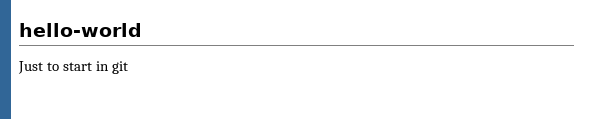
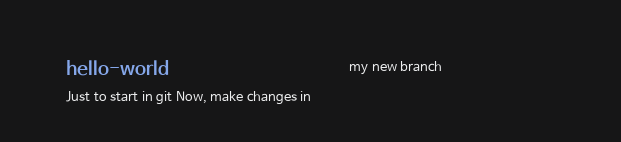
(128, 67) none -> [175,91,312,105] [349,61,443,75] Now, make changes in my new branch

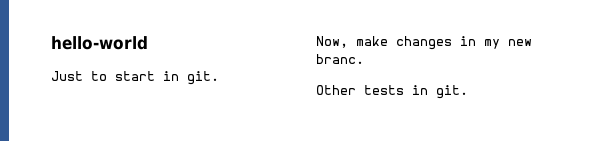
[156,91,173,105] git -> [187,71,219,85] git. //
[400,61,443,72] branch -> [316,54,364,64] [316,85,468,99] branc. // Other tests in git.

